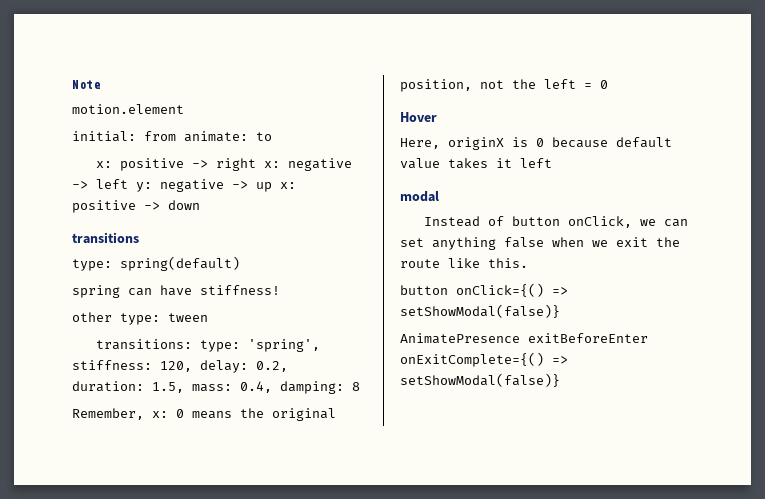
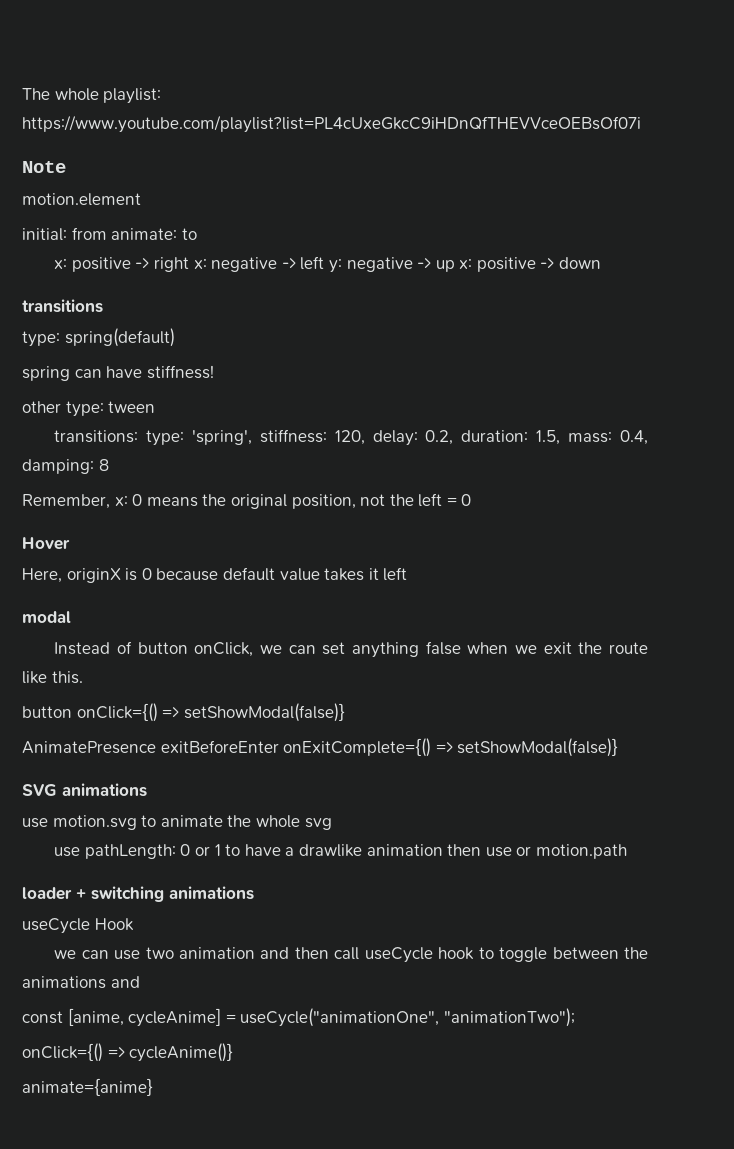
(72, 84) none -> [22,88,162,104] [22,115,641,133] The whole playlist: https://www.youtube.com/playlist?list=PL4cUxeGkcC9iHDnQfTHEVVceOEBsOf07i //
(560, 380) none -> [22,783,147,797] [22,815,332,830] [54,844,627,859] [22,886,254,902] [22,918,134,934] [54,947,648,963] [22,976,140,989] [22,1008,575,1027] [22,1043,234,1062] [22,1078,153,1096] // SVG animations // use motion.svg to animate the whole svg // use pathLength: 0 or 1 to have a drawlike animation then use or motion.path // loader + switching animations // useCycle Hook // we can use two animation and then call useCycle hook to toggle between the animations and // const [anime, cycleAnime] = useCycle("animationOne", "animationTwo"); // onClick={() => cycleAnime()} // animate={anime}

